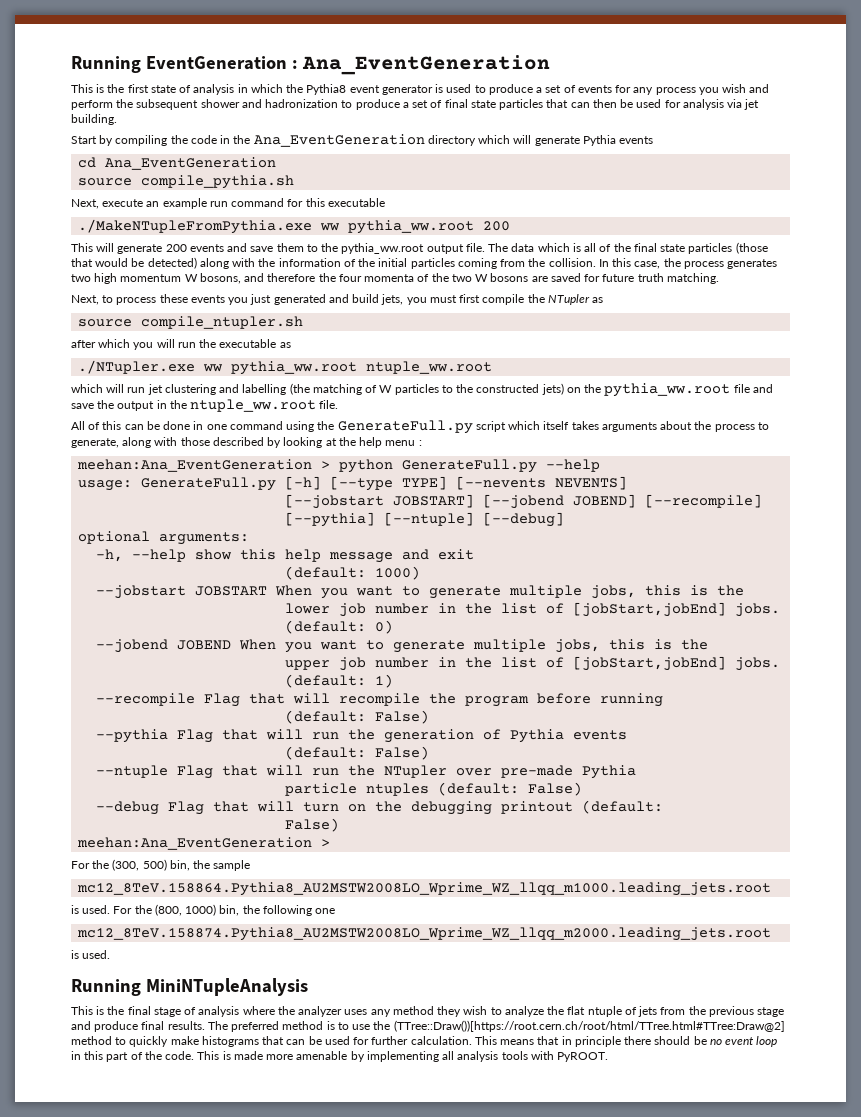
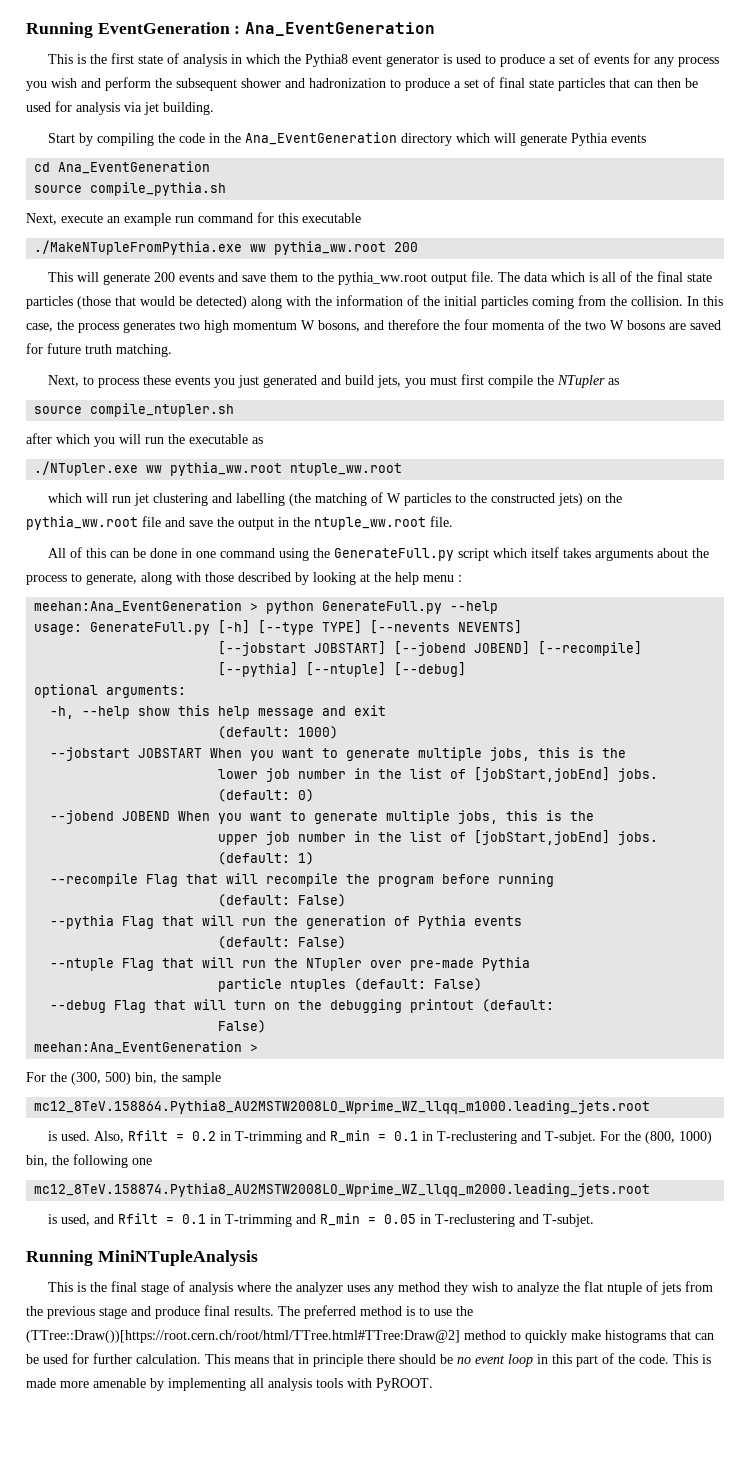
(111, 909) none -> [93,1130,596,1144] Also, Rfilt = 0.2 in T-trimming and R_min = 0.1 in T-reclustering and T-subjet.
[82,950,111,959] used. -> [60,1213,594,1227] used, and Rfilt = 0.1 in T-trimming and R_min = 0.05 in T-reclustering and T-subjet.

